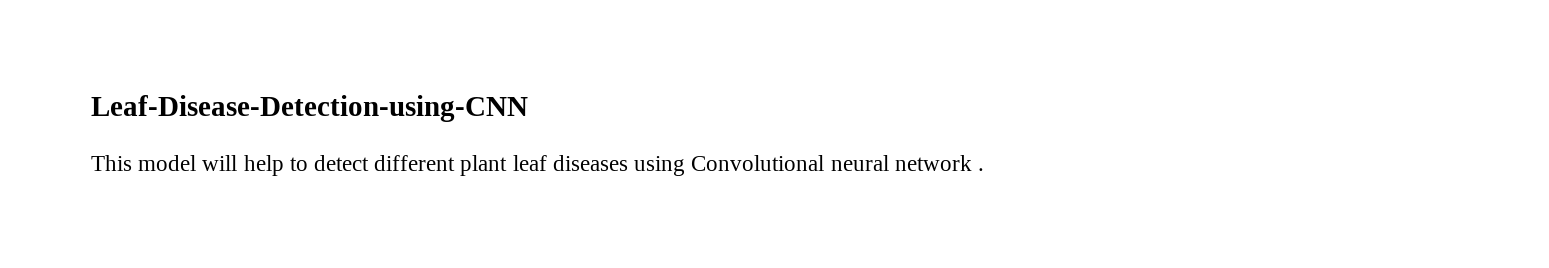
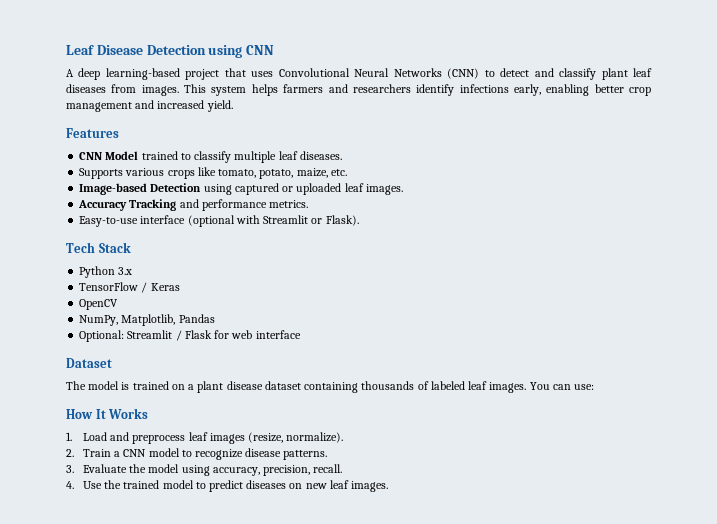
[91,95,528,122] [91,155,984,176] Leaf-Disease-Detection-using-CNN // This model will help to detect different plant leaf diseases using Convolutional neural network . -> [66,45,275,58] [66,68,652,80] [66,84,651,96] [66,100,233,112] [66,128,119,138] [79,151,342,163] [79,167,347,179] [79,183,403,195] [78,199,309,211] [79,215,359,227] [66,242,131,253] [79,266,133,278] [79,282,180,293] [79,299,119,310] [79,314,215,326] [79,330,301,342] [66,358,112,368] [66,381,595,393] [66,408,149,419] [66,432,344,444] [66,448,328,460] [66,464,343,476] [66,480,389,492] Leaf Disease Detection using CNN // A deep learning-based project that uses Convolutional Neural Networks (CNN) to detect and classify plant leaf diseases from images. This system helps farmers and researchers identify infections early, enabling better crop management and increased yield. // Features // CNN Model trained to classify multiple leaf diseases. // Supports various crops like tomato, potato, maize, etc. // Image-based Detection using captured or uploaded leaf images. // Accuracy Tracking and performance metrics. // Easy-to-use interface (optional with Streamlit or Flask). // Tech Stack // Python 3.x // TensorFlow / Keras // OpenCV // NumPy, Matplotlib, Pandas // Optional: Streamlit / Flask for web interface // Dataset // The model is trained on a plant disease dataset containing thousands of labeled leaf images. You can use: // How It Works // 1. Load and preprocess leaf images (resize, normalize). // 2. Train a CNN model to recognize disease patterns. // 3. Evaluate the model using accuracy, precision, recall. // 4. Use the trained model to predict diseases on new leaf images.

